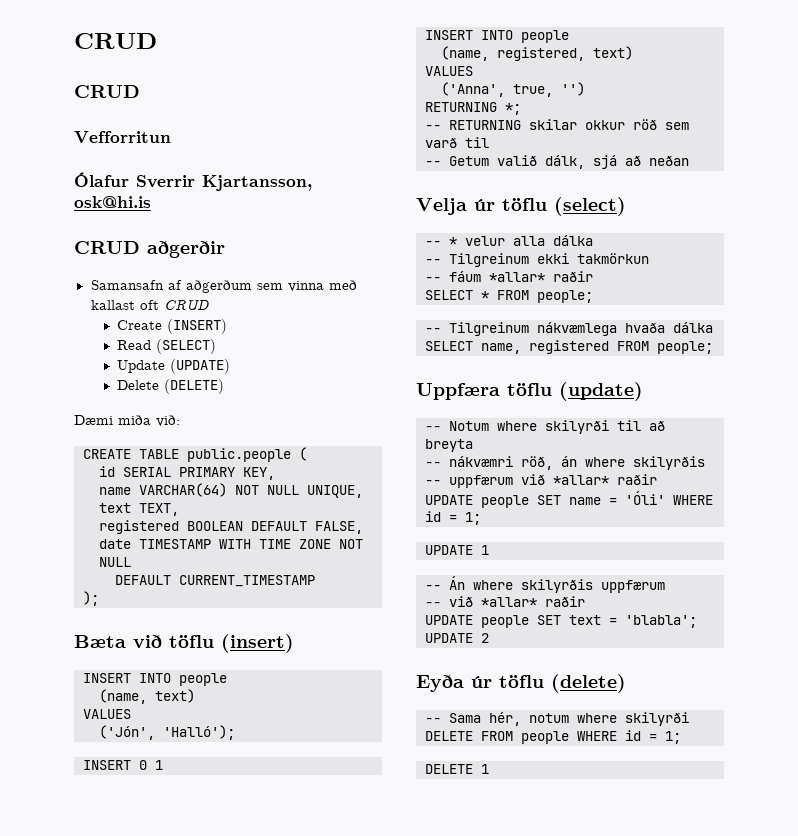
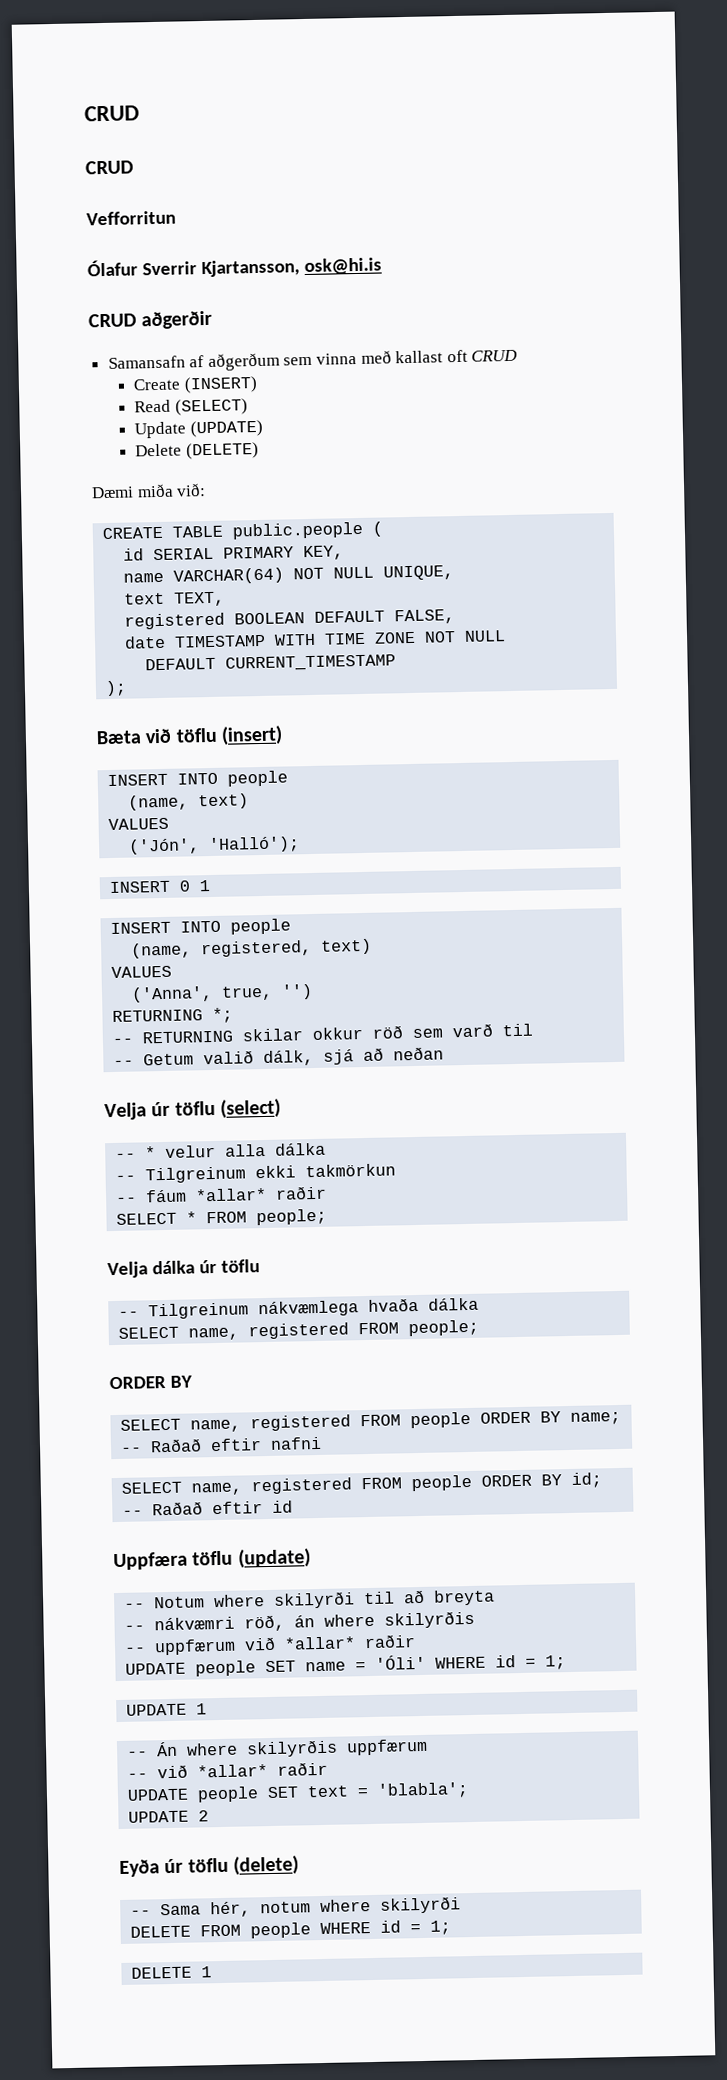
(593, 296) none -> [107,1259,260,1279] // Velja dálka úr töflu
(713, 347) none -> [109,1375,193,1390] [120,1411,622,1433] [121,1436,323,1453] [121,1472,603,1496] [122,1500,294,1516] // ORDER BY // SELECT name, registered FROM people ORDER BY name; -- Raðað eftir nafni // SELECT name, registered FROM people ORDER BY id; -- Raðað eftir id

